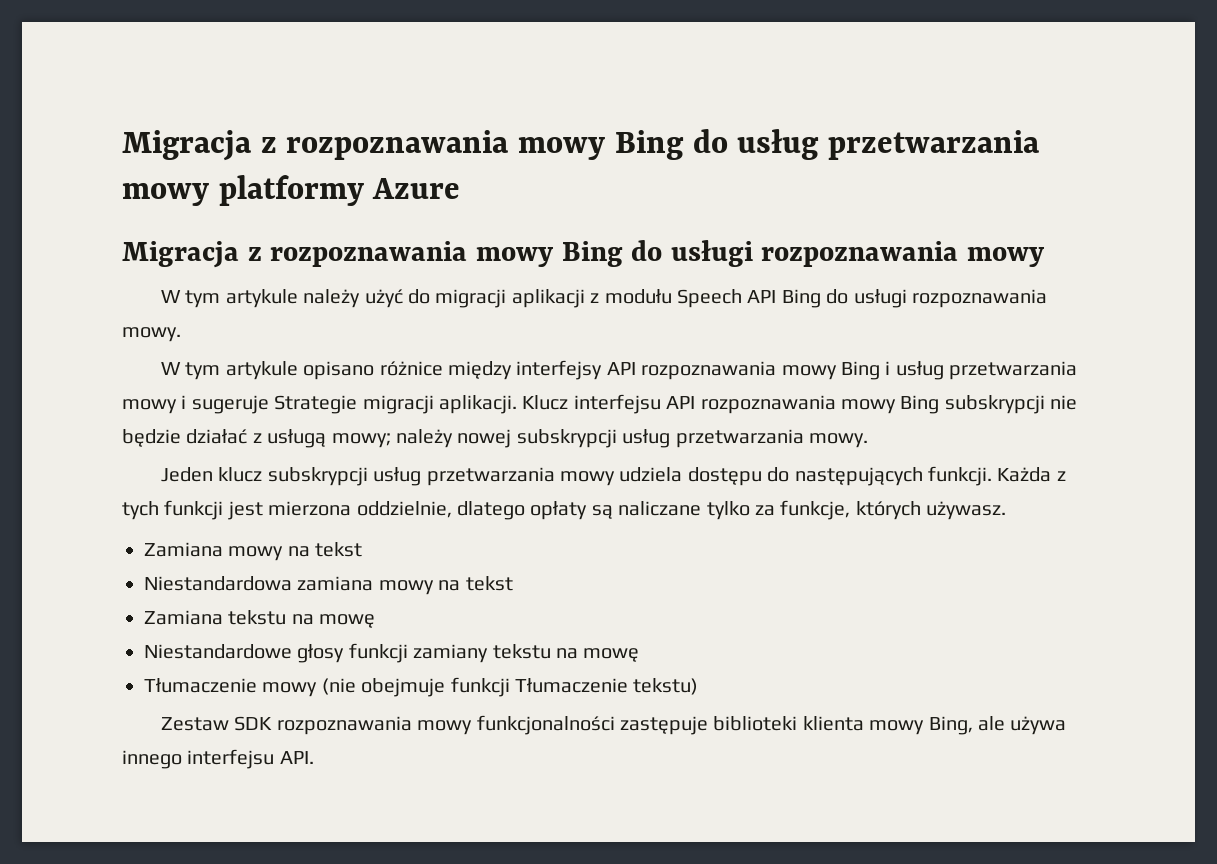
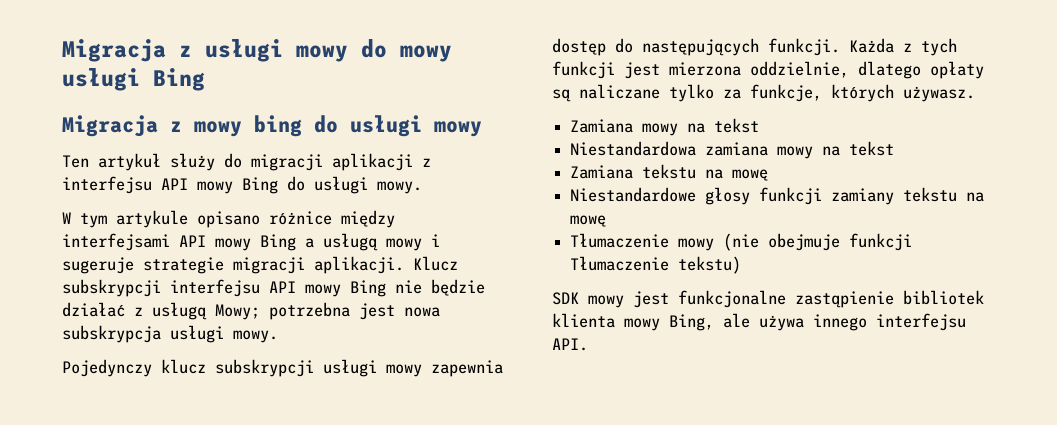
[122,129,1040,161] [122,175,461,206] [122,240,1046,268] [160,289,1047,308] Migracja z rozpoznawania mowy Bing do usług przetwarzania mowy platformy Azure // Migracja z rozpoznawania mowy Bing do usługi rozpoznawania mowy // W tym artykule należy użyć do migracji aplikacji z modułu Speech API Bing do usługi rozpoznawania -> [62,39,452,62] [62,68,205,91] [62,115,482,137] [62,153,431,171] [62,176,368,194] Migracja z usługi mowy do mowy usługi Bing // Migracja z mowy bing do usługi mowy // Ten artykuł służy do migracji aplikacji z interfejsu API mowy Bing do usługi
[516,360,1078,380] interfejsy API rozpoznawania mowy Bing i usług przetwarzania -> [62,233,378,251] interfejsami API mowy Bing a usługą
[274,395,358,414] Strategie -> [143,257,224,274] strategie
[573,394,1045,414] interfejsu API rozpoznawania mowy Bing subskrypcji -> [62,279,386,297] subskrypcji interfejsu API mowy Bing
[331,429,868,448] [160,467,213,482] mowy; należy nowej subskrypcji usług przetwarzania mowy. // Jeden -> [215,302,440,320] [62,325,278,343] [62,359,152,377] Mowy; potrzebna jest nowa subskrypcja usługi mowy. // Pojedynczy
[373,467,762,486] usług przetwarzania mowy udziela dostępu -> [323,359,503,377] [552,38,606,56] usługi mowy zapewnia dostęp
[160,715,798,735] Zestaw SDK rozpoznawania mowy funkcjonalności zastępuje biblioteki -> [552,290,984,308] SDK mowy jest funkcjonalne zastąpienie bibliotek

